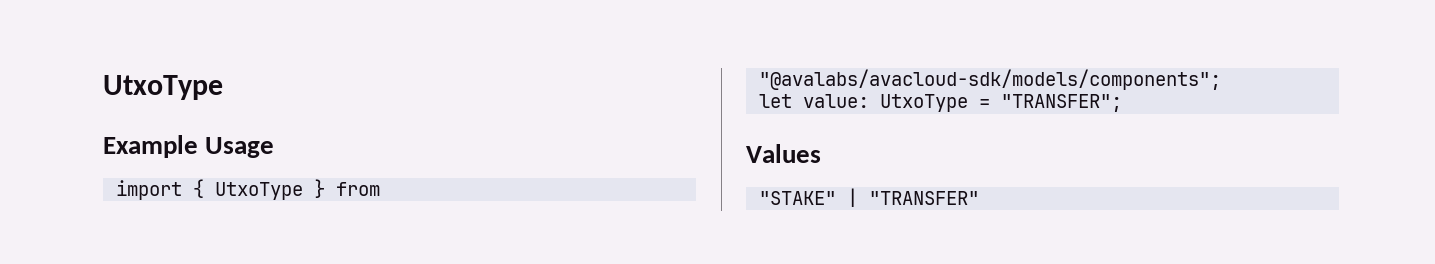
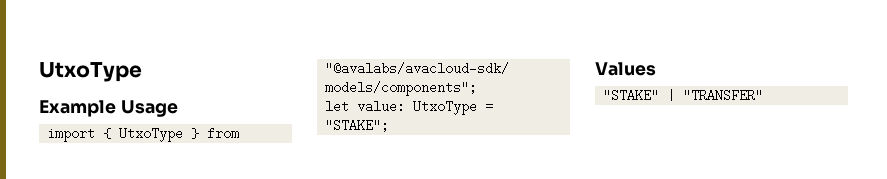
[1000,94,1122,112] "TRANSFER"; -> [324,119,389,132] "STAKE";

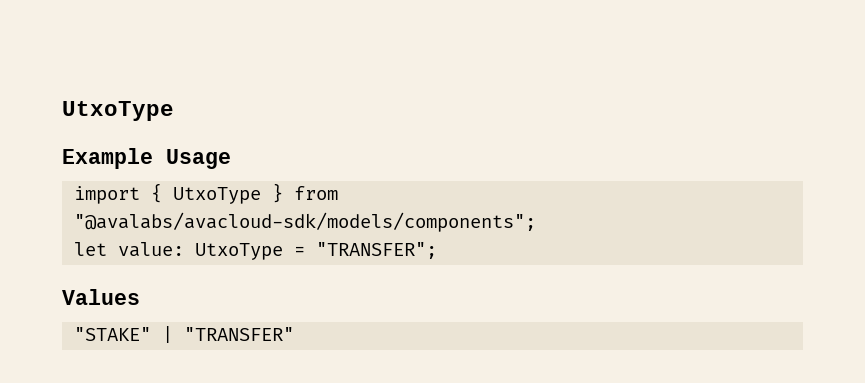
[324,119,389,132] "STAKE"; -> [315,242,437,259] "TRANSFER";

